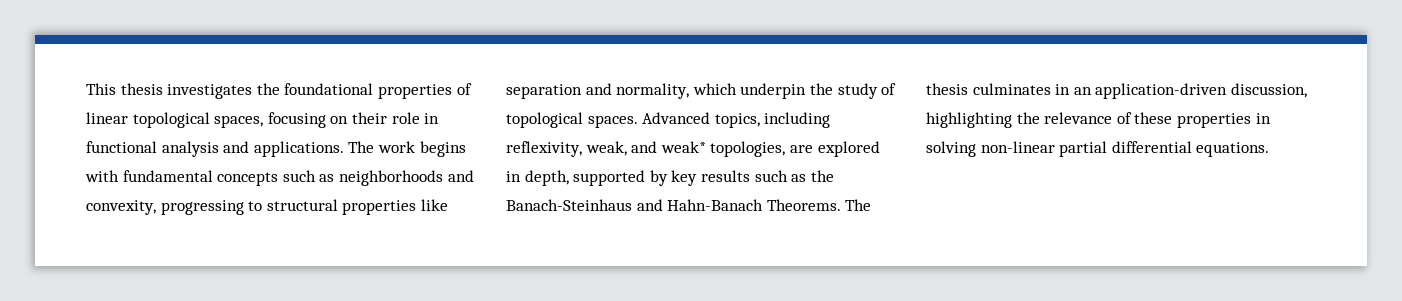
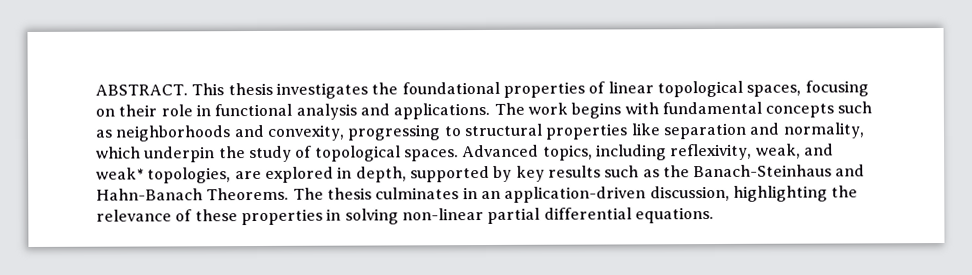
(86, 89) none -> [95,84,188,96] ABSTRACT.

